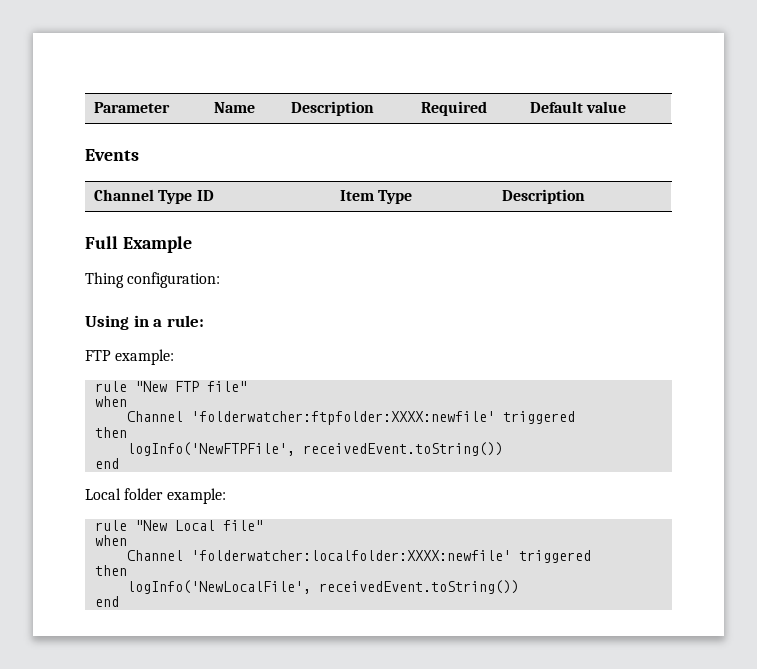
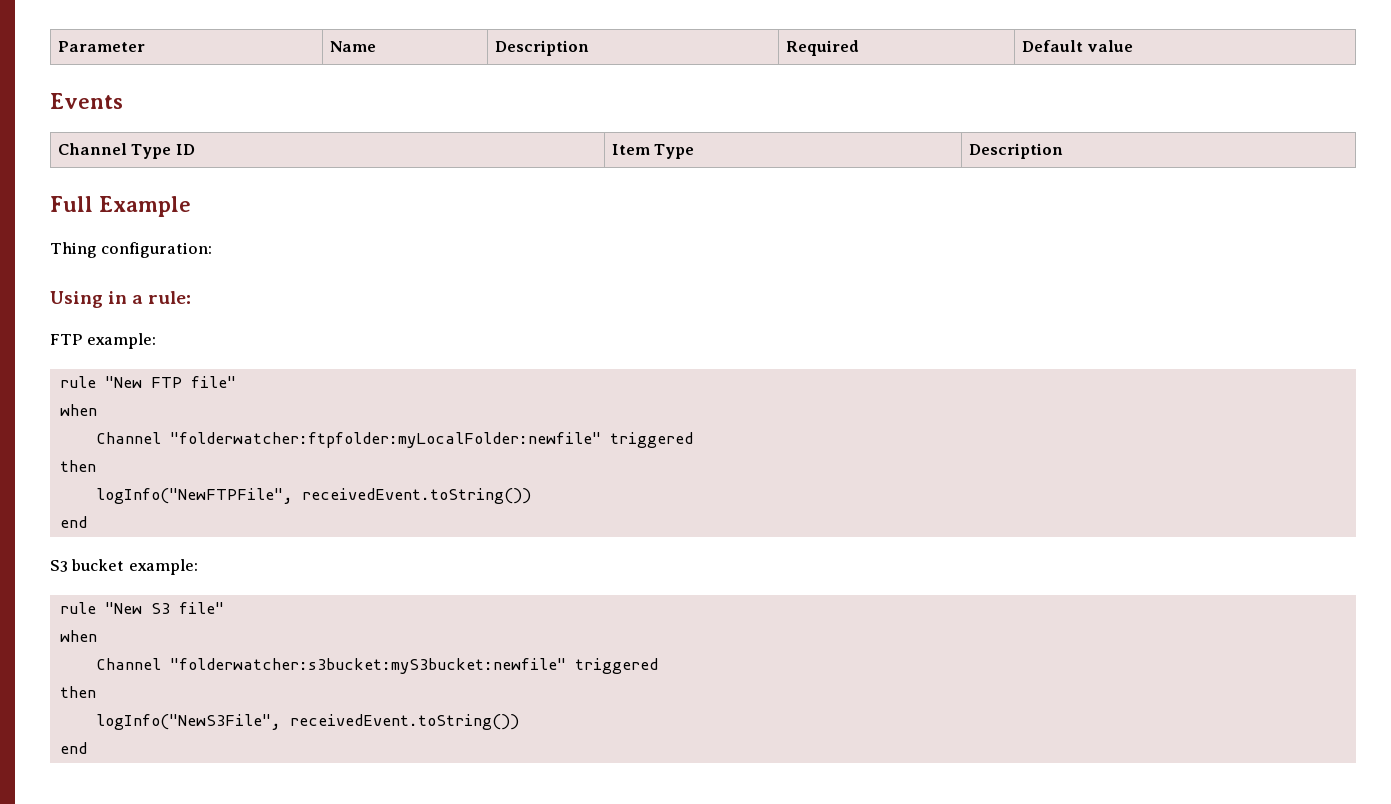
[190,411,575,425] [94,427,127,438] [126,442,295,456] 'folderwatcher:ftpfolder:XXXX:newfile' triggered // then // logInfo('NewFTPFile', -> [169,432,693,448] [59,460,96,472] [95,488,293,504] "folderwatcher:ftpfolder:myLocalFolder:newfile" triggered // then // logInfo("NewFTPFile",
[85,488,226,504] [94,520,263,531] [94,535,127,546] [126,550,591,563] [94,565,127,576] [126,580,311,594] Local folder example: // rule "New Local file" // when // Channel 'folderwatcher:localfolder:XXXX:newfile' triggered // then // logInfo('NewLocalFile', -> [50,559,198,575] [59,602,224,614] [59,630,97,642] [95,658,658,674] [59,686,96,698] [95,714,281,730] S3 bucket example: // rule "New S3 file" // when // Channel "folderwatcher:s3bucket:myS3bucket:newfile" triggered // then // logInfo("NewS3File",

